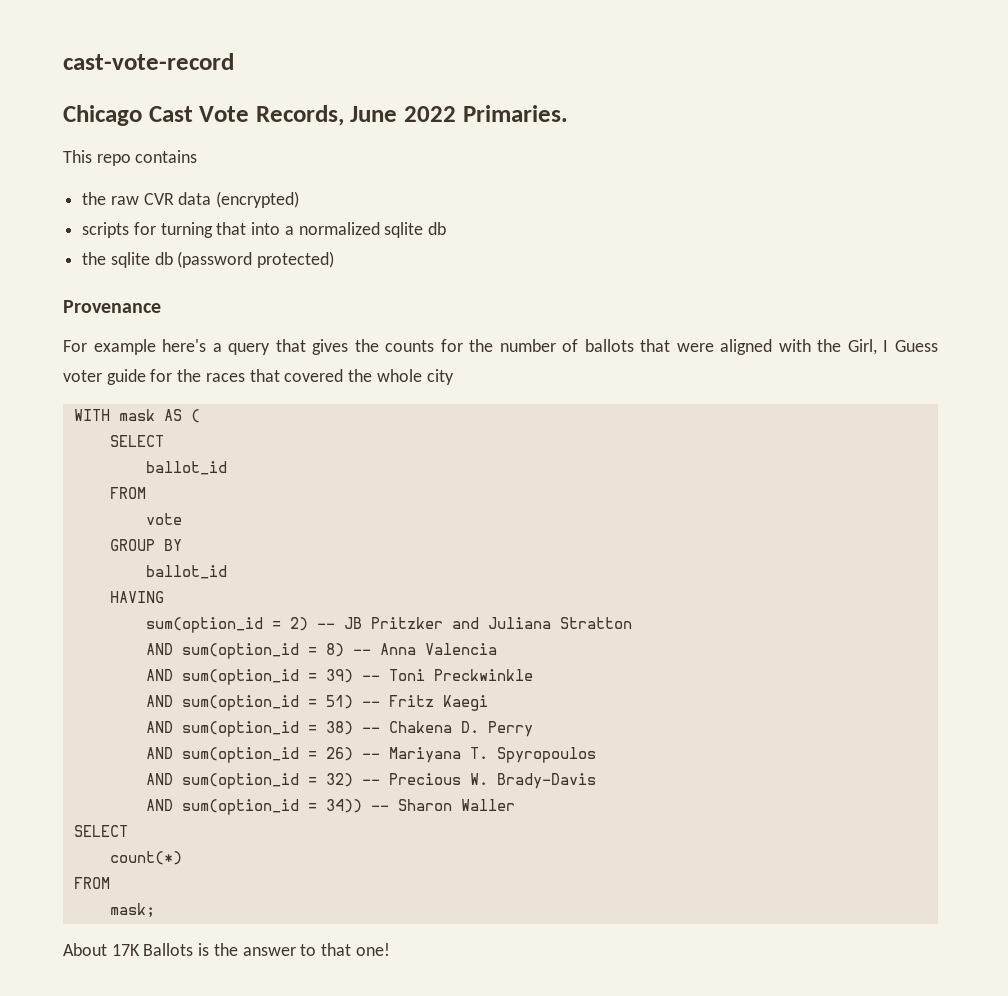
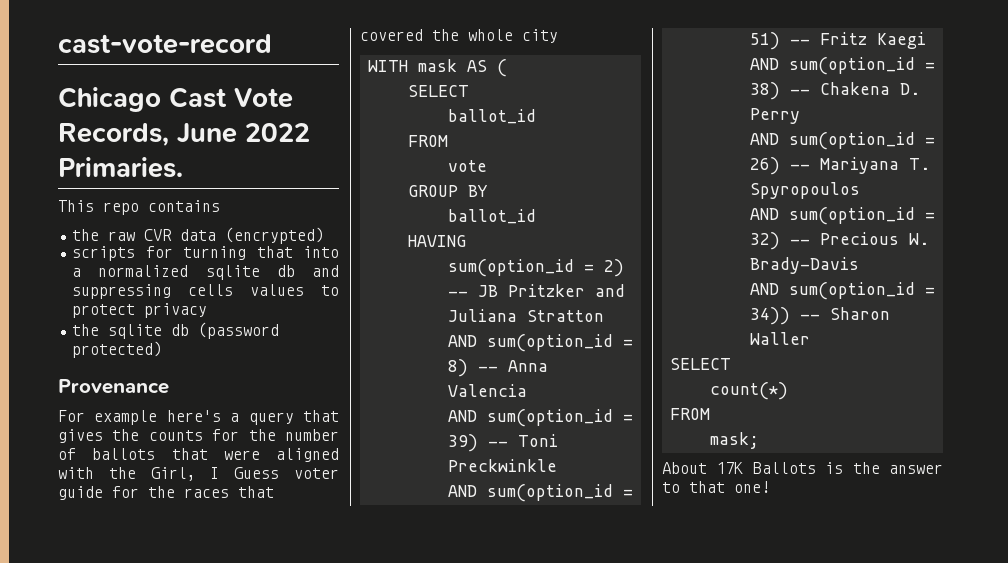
(447, 228) none -> [312,265,339,277] [72,284,339,299] [72,303,208,318] and suppressing cells values to protect privacy

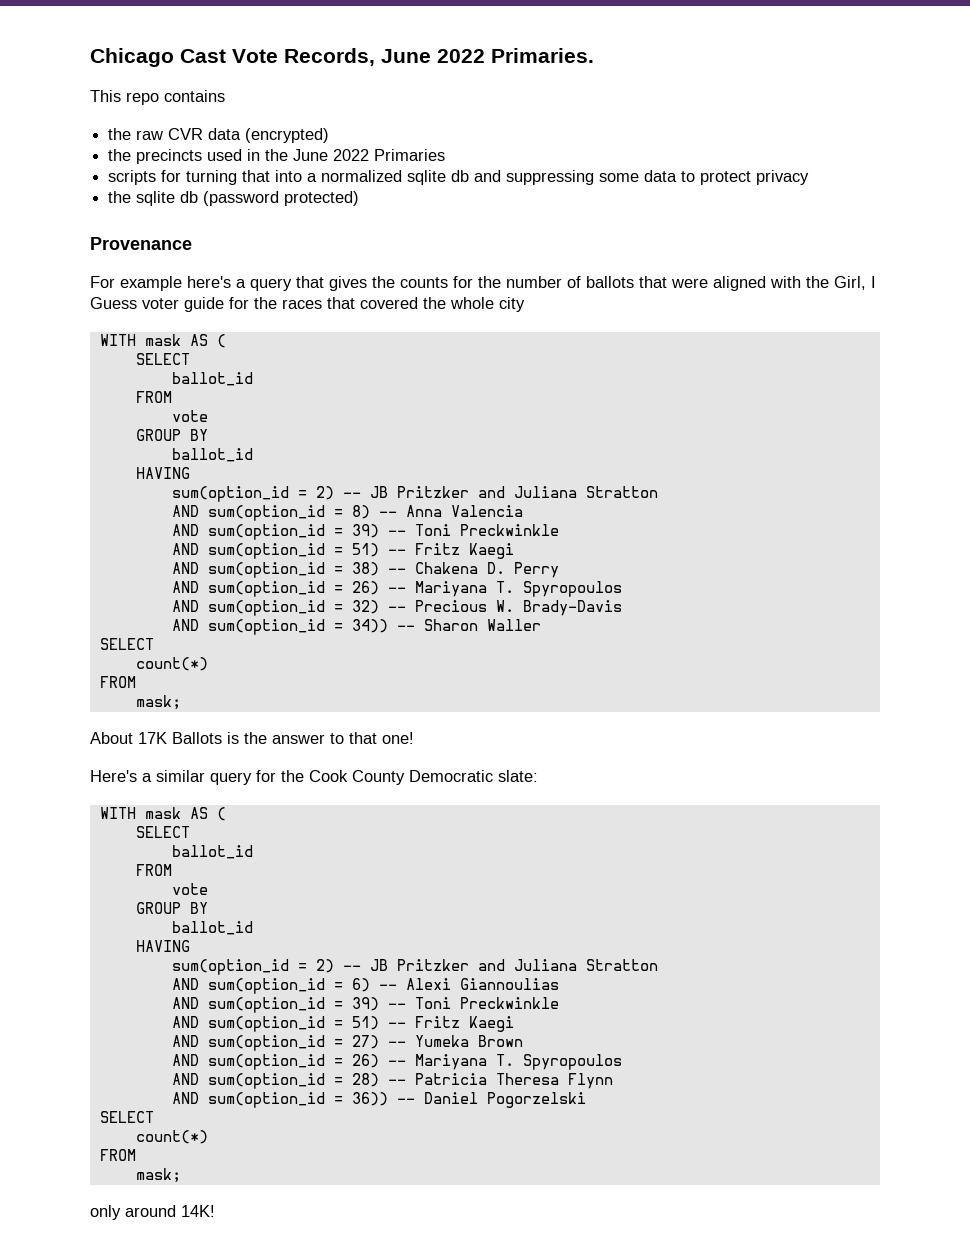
[58,34,272,54] cast-vote-record // -> (90, 57) none
(325, 235) none -> [108,149,446,164] // the precincts used in the June 2022 Primaries
[188,284,305,296] cells values -> [599,170,678,182] some data
(770, 487) none -> [90,770,538,785] [99,807,226,821] [135,826,190,838] [171,845,253,859] [135,864,172,876] [171,883,208,895] [135,902,208,914] [171,921,253,935] [135,940,190,952] [171,959,658,975] [171,978,559,994] [171,997,559,1013] [171,1016,514,1032] [171,1035,523,1051] [171,1054,622,1070] [171,1073,613,1089] [171,1092,586,1108] [99,1111,154,1123] [135,1130,208,1144] [99,1149,136,1161] [135,1168,181,1183] [90,1205,215,1220] // Here's a similar query for the Cook County Democratic slate: // WITH mask AS ( // SELECT // ballot_id // FROM // vote // GROUP BY // ballot_id // HAVING // sum(option_id = 2) -- JB Pritzker and Juliana Stratton // AND sum(option_id = 6) -- Alexi Giannoulias // AND sum(option_id = 39) -- Toni Preckwinkle // AND sum(option_id = 51) -- Fritz Kaegi // AND sum(option_id = 27) -- Yumeka Brown // AND sum(option_id = 26) -- Mariyana T. Spyropoulos // AND sum(option_id = 28) -- Patricia Theresa Flynn // AND sum(option_id = 36)) -- Daniel Pogorzelski // SELECT // count(*) // FROM // mask; // only around 14K!

